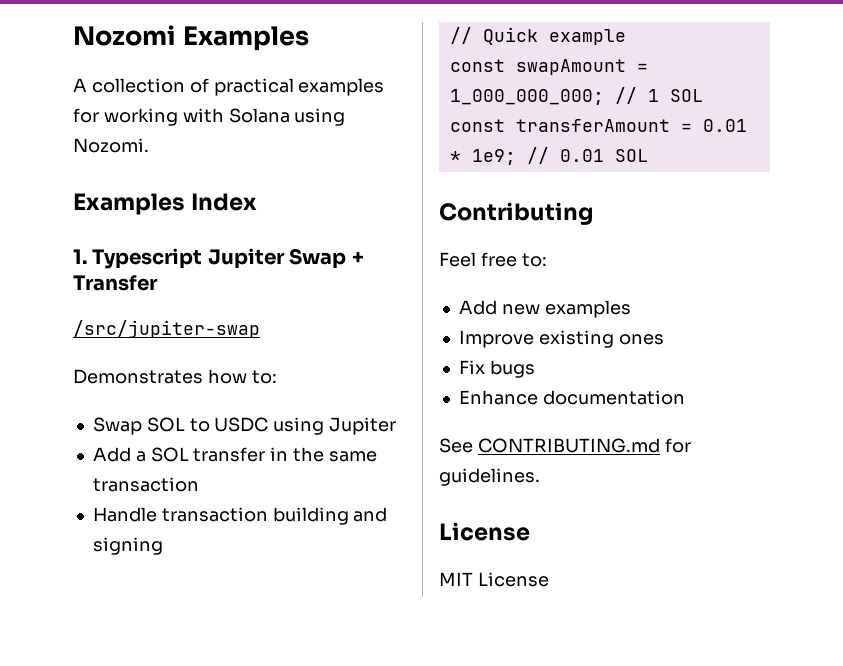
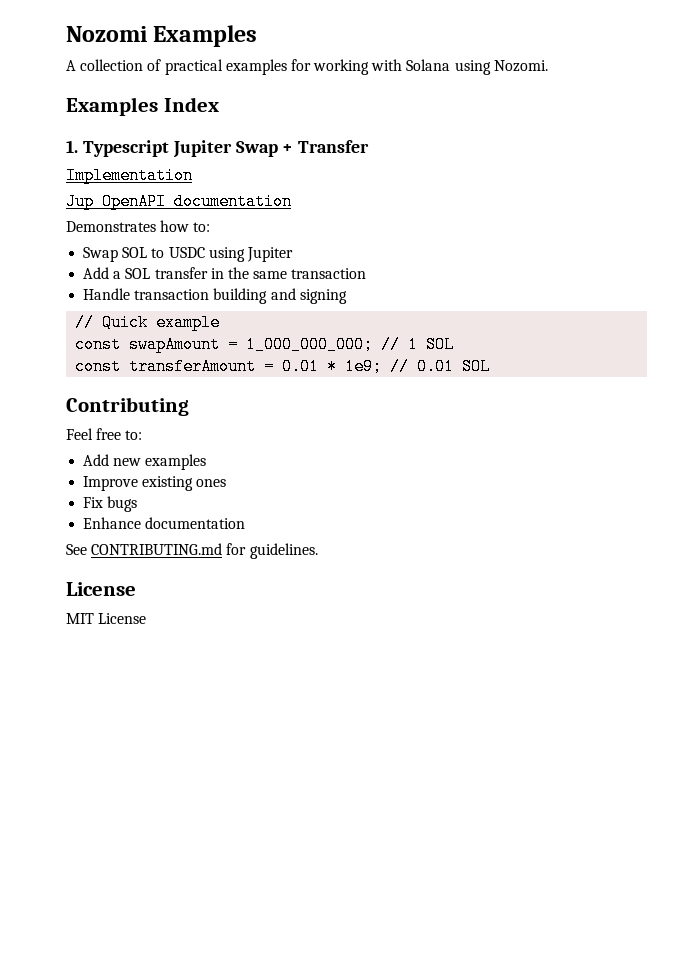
[73,320,260,338] /src/jupiter-swap -> [66,167,193,184] [66,193,292,210] Implementation // Jup OpenAPI documentation

